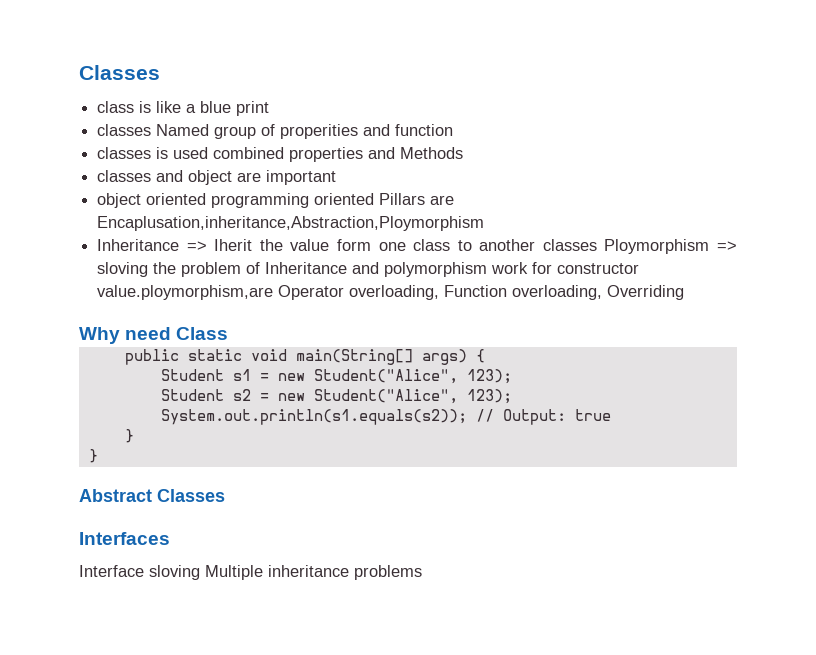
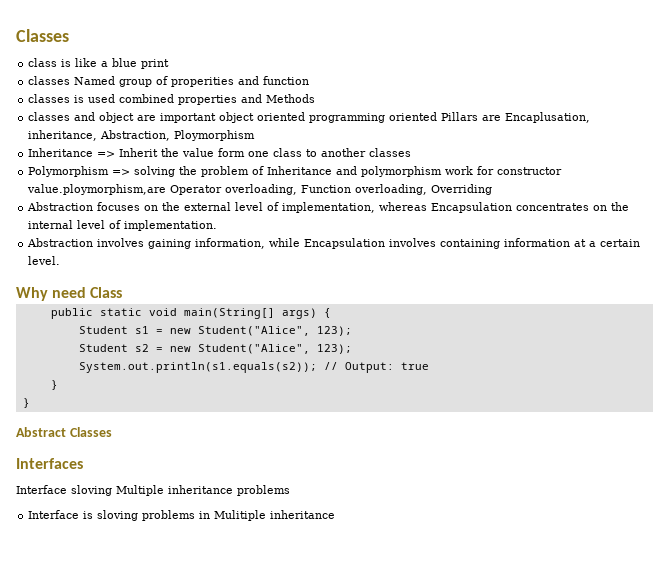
(337, 177) // -> (217, 118) none
[97,216,485,231] Encaplusation,inheritance,Abstraction,Ploymorphism -> [505,112,591,123] [28,130,256,141] Encaplusation, inheritance, Abstraction, Ploymorphism
[214,239,253,251] Iherit -> [119,148,159,157] Inherit
[604,239,737,254] [97,262,149,277] Ploymorphism => sloving -> [28,166,176,177] // Polymorphism => solving
(685, 292) none -> [27,202,630,213] [28,220,218,231] [27,238,641,249] [28,256,61,265] // Abstraction focuses on the external level of implementation, whereas Encapsulation concentrates on the internal level of implementation. // Abstraction involves gaining information, while Encapsulation involves containing information at a certain level.
(422, 572) none -> [28,510,336,521] // Interface is sloving problems in Mulitiple inheritance

